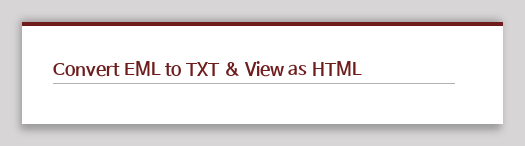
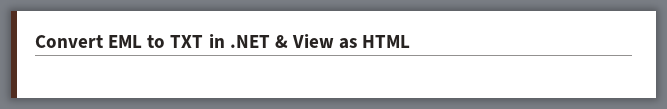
(221, 69) none -> [208,34,270,48] in .NET

